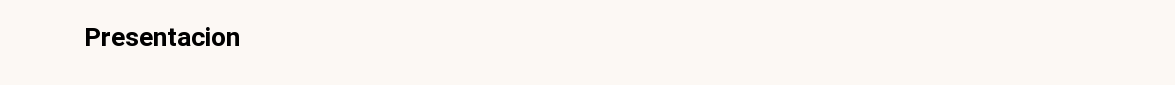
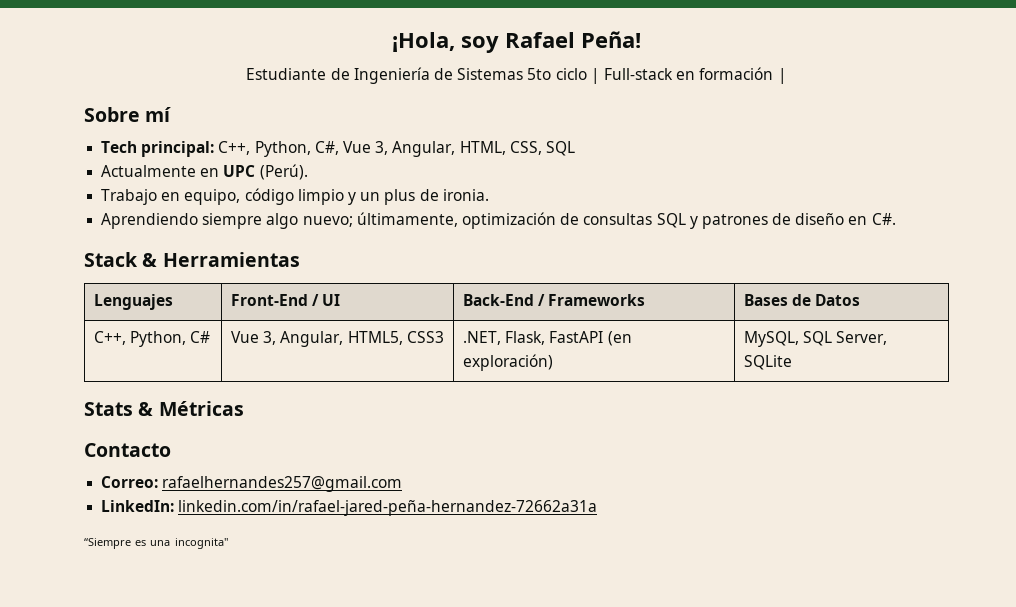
[84,27,240,46] Presentacion -> [392,31,641,53] [246,67,787,84] [84,107,172,122] [101,141,575,157] [101,164,308,180] [101,188,489,205] [101,212,896,229] [84,252,300,267] [93,294,173,310] [230,294,341,306] [462,294,646,306] [743,294,861,306] [93,331,211,347] [230,331,444,347] [462,331,632,346] [462,354,553,371] [743,331,888,347] [743,355,792,370] [84,401,244,416] [84,443,171,457] [101,476,403,492] [101,500,598,516] [84,538,228,549] ¡Hola, soy Rafael Peña! // Estudiante de Ingeniería de Sistemas 5to ciclo | Full-stack en formación | // Sobre mí // Tech principal: C++, Python, C#, Vue 3, Angular, HTML, CSS, SQL // Actualmente en UPC (Perú). // Trabajo en equipo, código limpio y un plus de ironia. // Aprendiendo siempre algo nuevo; últimamente, optimización de consultas SQL y patrones de diseño en C#. // Stack & Herramientas // Lenguajes | Front-End / UI | Back-End / Frameworks | Bases de Datos // C++, Python, C# | Vue 3, Angular, HTML5, CSS3 | .NET, Flask, FastAPI (en exploración) | MySQL, SQL Server, SQLite // Stats & Métricas // Contacto // Correo: rafaelhernandes257@gmail.com // LinkedIn: linkedin.com/in/rafael-jared-peña-hernandez-72662a31a // “Siempre es una incognita"

